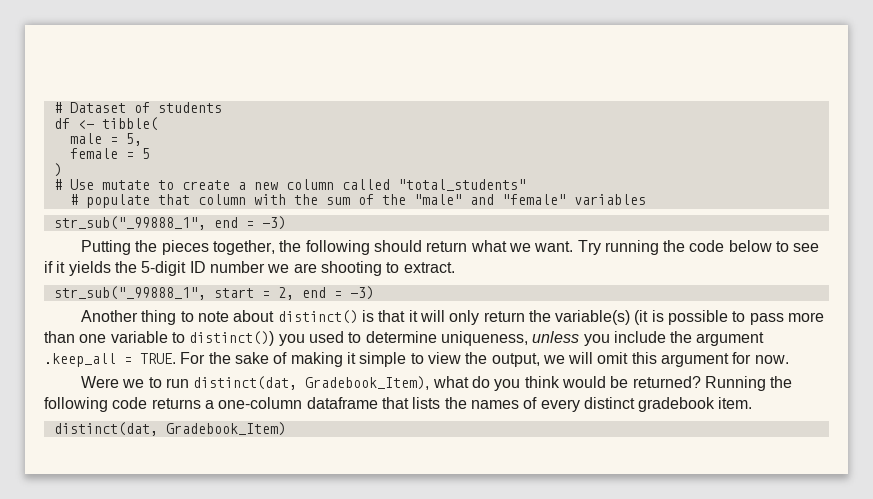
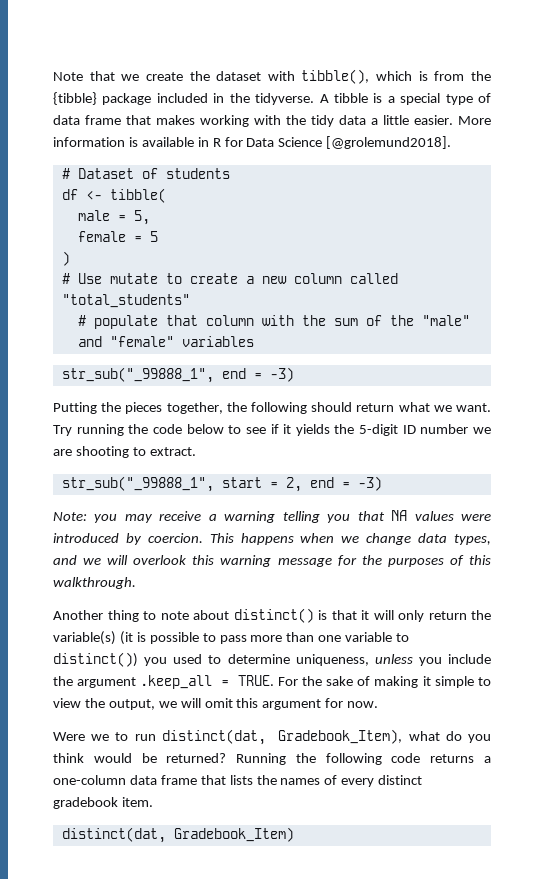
(53, 107) none -> [53,69,491,84] [53,92,492,105] [53,115,491,127] [53,136,452,149] Note that we create the dataset with tibble(), which is from the {tibble} package included in the tidyverse. A tibble is a special type of data frame that makes working with the tidy data a little easier. More information is available in R for Data Science [@grolemund2018]. //
(374, 293) none -> [53,510,491,523] [53,533,492,545] [53,555,491,567] [53,577,136,589] // Note: you may receive a warning telling you that NA values were introduced by coercion. This happens when we change data types, and we will overlook this warning message for the purposes of this walkthrough.
[306,397,378,409] dataframe -> [129,775,197,785] data frame

